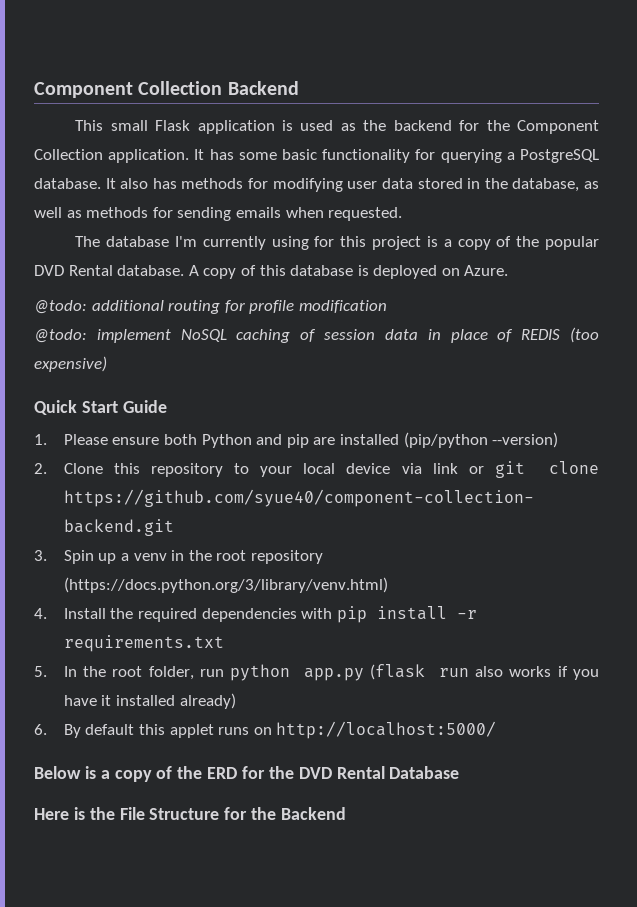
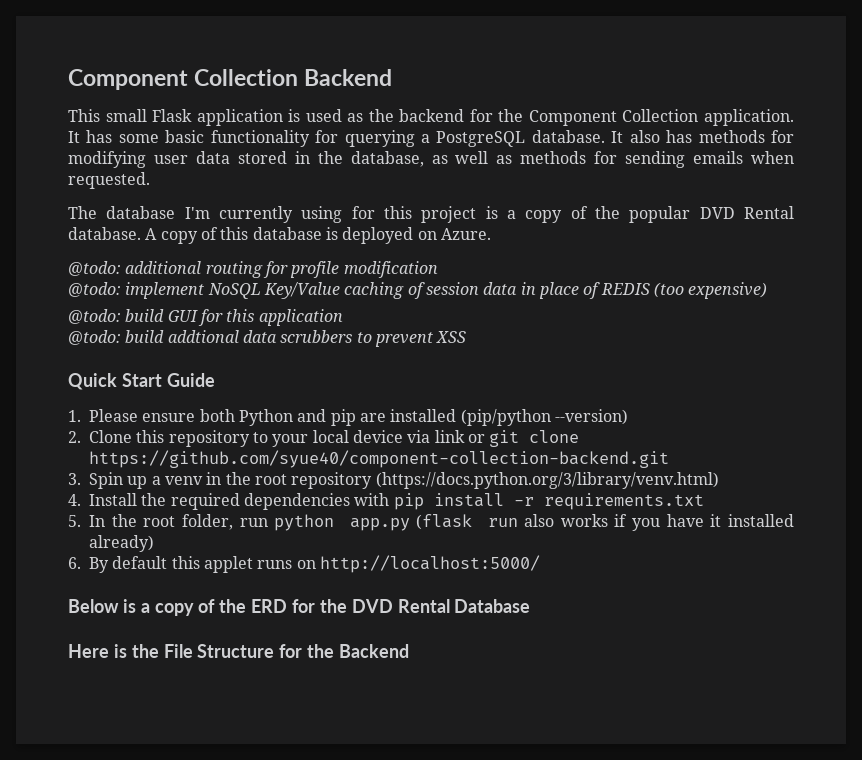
(227, 335) none -> [263,282,340,299] Key/Value
(107, 364) none -> [68,309,343,326] [68,330,467,347] // @todo: build GUI for this application // @todo: build addtional data scrubbers to prevent XSS

